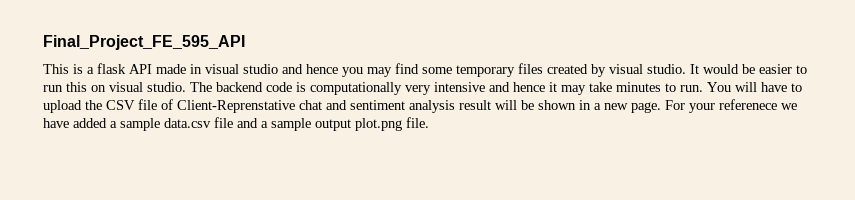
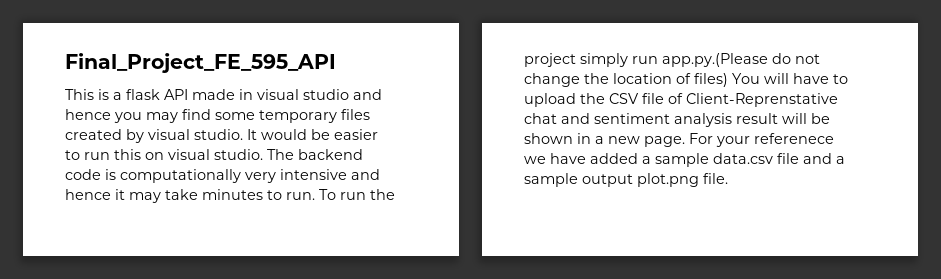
(703, 88) none -> [319,189,395,200] [524,53,820,67] [524,73,728,87] To run the project simply run app.py.(Please do not change the location of files)

